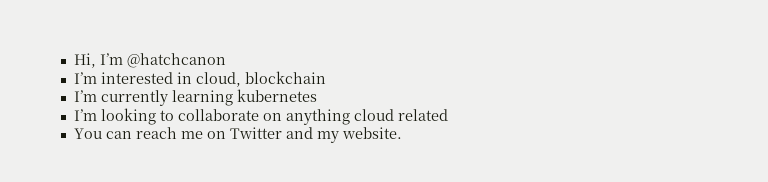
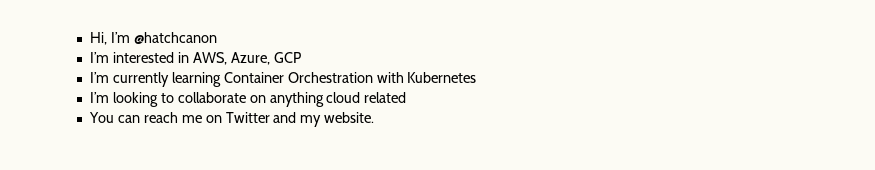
[195,71,326,87] cloud, blockchain -> [192,52,301,65] AWS, Azure, GCP
[236,89,317,102] kubernetes -> [223,72,477,83] Container Orchestration with Kubernetes

